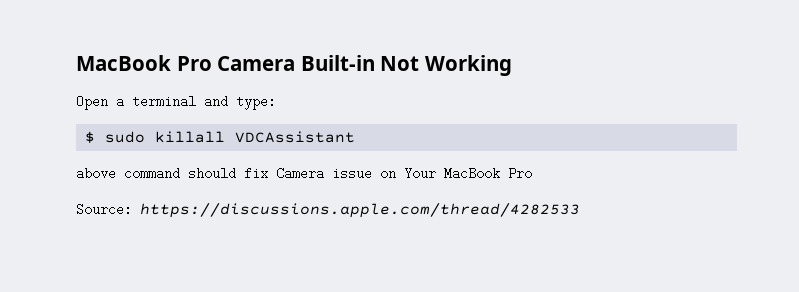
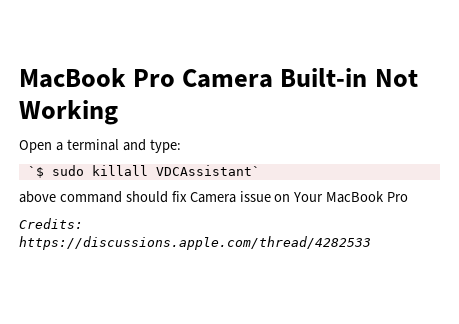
[85,131,96,143] $ -> [27,166,44,178] `$
[235,131,356,143] VDCAssistant -> [155,165,260,176] VDCAssistant`
[76,203,132,216] Source: -> [19,218,83,229] Credits:

